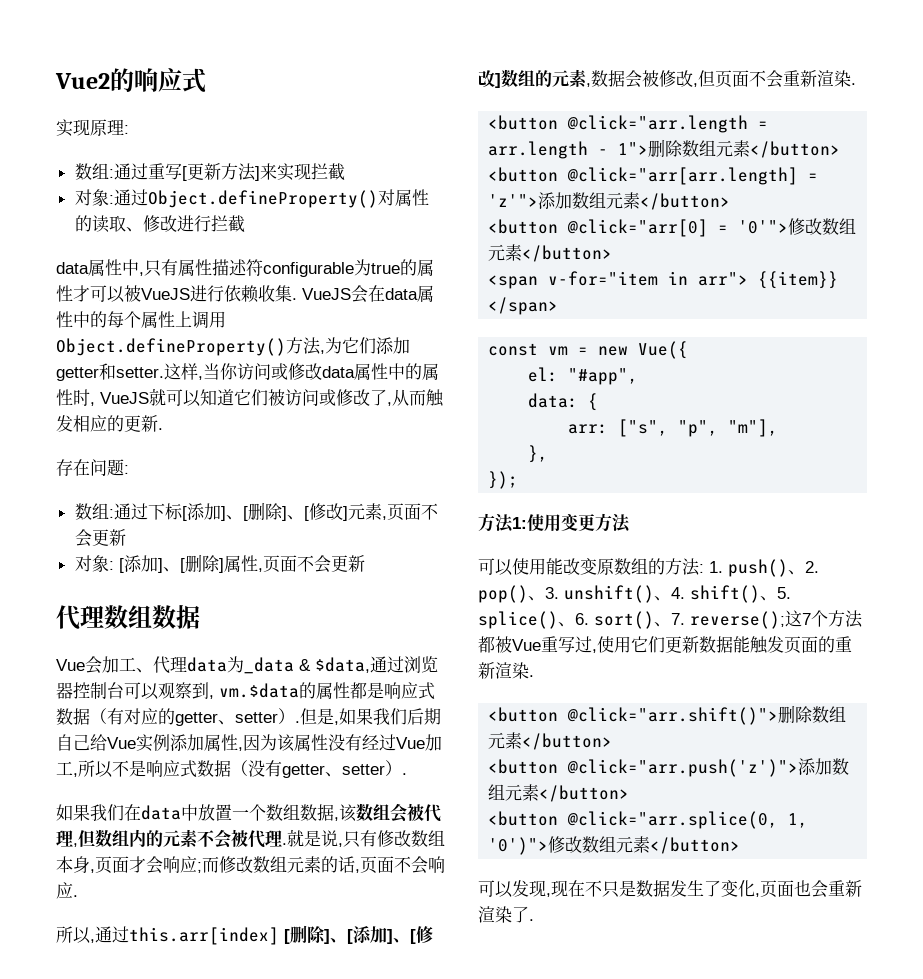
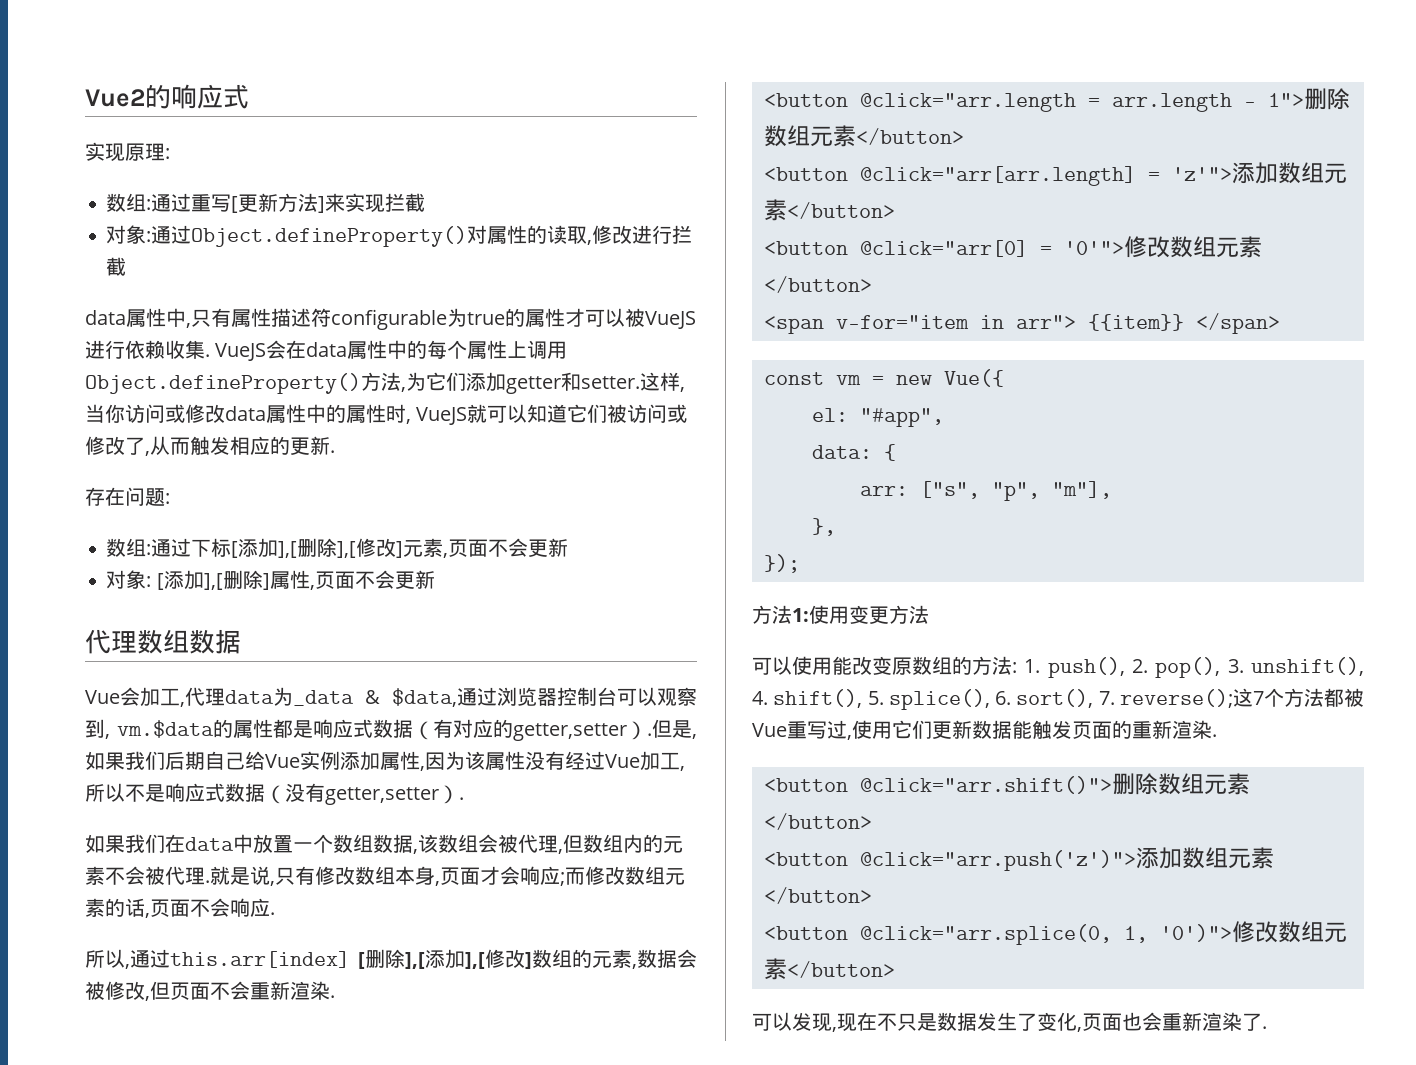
[125,227,143,232] 、 -> [587,240,593,245] ,
[220,502,309,521] ]、[删除]、[ -> [278,538,357,558] ],[删除],[
[157,558,185,573] ]、[ -> [203,573,223,590] ],[
[136,668,153,673] 、 -> [180,702,185,707] ,
[175,712,278,726] getter、setter -> [513,723,627,741] getter,setter
[282,764,385,778] getter、setter -> [325,787,439,805] getter,setter
[324,926,416,944] ]、[添加]、[ -> [405,949,485,969] ],[添加],[
[728,559,819,577] [478,585,791,603] [478,611,671,629] push()、2. pop()、3. unshift()、4. shift()、5. splice()、6. sort()、 -> [1047,657,1364,678] [752,689,1094,710] push(), 2. pop(), 3. unshift(), 4. shift(), 5. splice(), 6. sort(),

